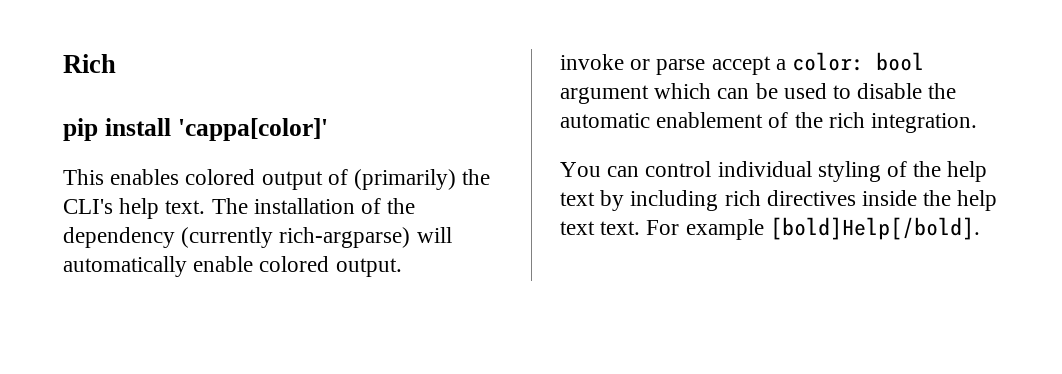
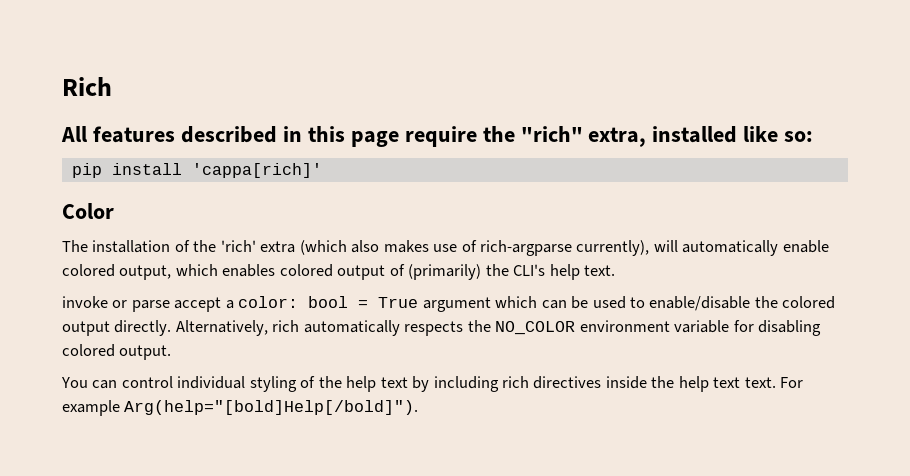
[63,118,328,141] [63,169,104,185] pip install 'cappa[color]' // This -> [61,126,814,147] [71,163,322,178] [62,203,114,219] [62,240,829,256] [62,264,218,280] All features described in this page require the "rich" extra, installed like so: // pip install 'cappa[rich]' // Color // The installation of the 'rich' extra (which also makes use of rich-argparse currently), will automatically enable colored output, which
[211,198,416,214] [63,227,452,248] [63,256,402,277] The installation of the dependency (currently rich-argparse) will automatically enable colored output. -> (616, 270) none
(925, 61) none -> [358,297,419,308] = True
[857,83,957,99] [560,112,978,133] disable the automatic enablement of the rich integration. -> [649,296,836,311] [62,320,822,336] [62,344,172,360] enable/disable the colored output directly. Alternatively, rich automatically respects the NO_COLOR environment variable for disabling colored output.
[769,217,980,240] [bold]Help[/bold]. -> [124,400,419,415] Arg(help="[bold]Help[/bold]").

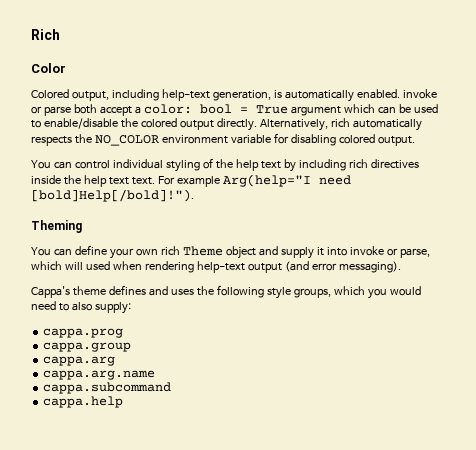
[61,126,814,147] [71,163,322,178] [62,203,114,219] [62,240,829,256] [62,264,616,280] All features described in this page require the "rich" extra, installed like so: // pip install 'cappa[rich]' // Color // The installation of the 'rich' extra (which also makes use of rich-argparse currently), will automatically enable colored output, which enables colored output of (primarily) the CLI's help text. // -> [31,63,66,73] [31,89,400,102] Color // Colored output, including help-text generation, is automatically enabled.
(170, 306) none -> [73,104,97,114] both
[124,400,419,415] Arg(help="[bold]Help[/bold]"). -> [222,174,351,187] [31,189,194,202] [31,220,82,233] [31,245,430,259] [31,261,401,273] [31,285,421,299] [31,301,131,314] [43,328,124,338] [43,342,132,352] [43,356,116,366] [43,370,156,380] [43,382,172,394] [43,396,124,408] Arg(help="I need [bold]Help[/bold]!"). // Theming // You can define your own rich Theme object and supply it into invoke or parse, which will used when rendering help-text output (and error messaging). // Cappa's theme defines and uses the following style groups, which you would need to also supply: // cappa.prog // cappa.group // cappa.arg // cappa.arg.name // cappa.subcommand // cappa.help

